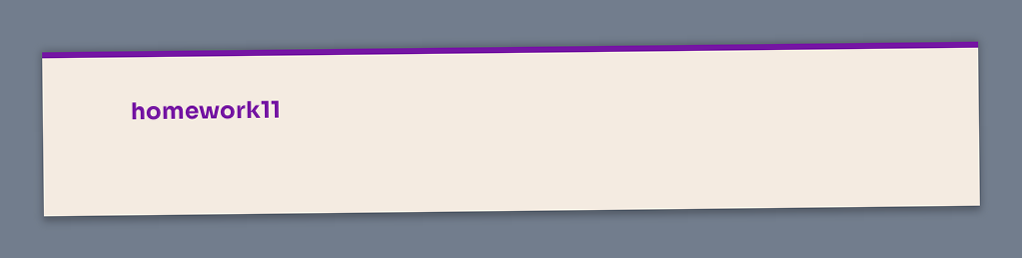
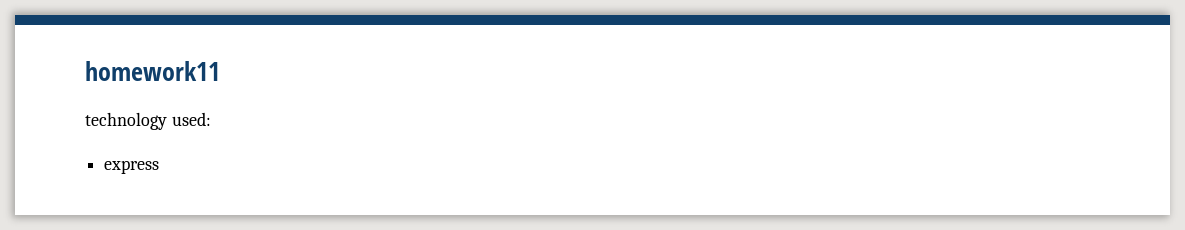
(281, 110) none -> [85,112,211,130] [104,160,160,174] // technology used: // express

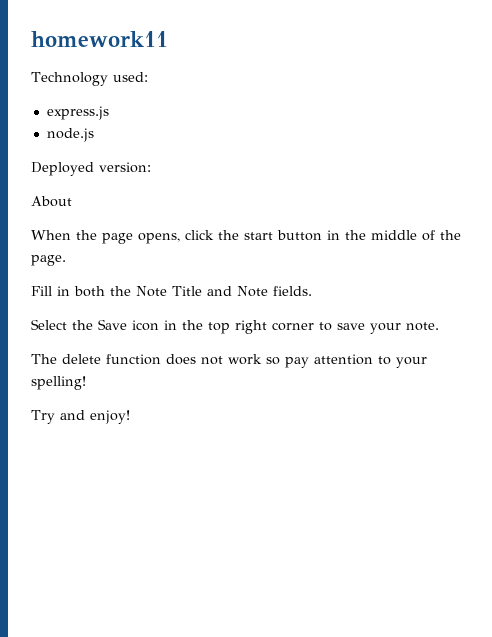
[85,112,167,130] technology -> [31,72,108,86] Technology
[104,160,160,174] express -> [46,106,109,120] [46,128,94,142] [31,162,151,176] [31,196,72,207] [31,230,461,244] [31,255,66,266] [31,286,312,297] [31,319,439,334] [31,354,427,368] [31,376,86,390] [31,410,130,424] express.js // node.js // Deployed version: // About // When the page opens, click the start button in the middle of the page. // Fill in both the Note Title and Note fields. // Select the Save icon in the top right corner to save your note. // The delete function does not work so pay attention to your spelling! // Try and enjoy!

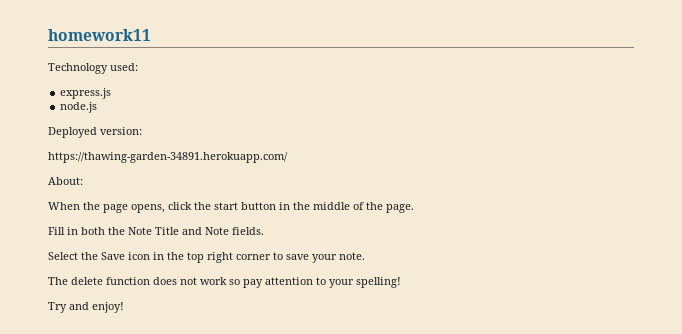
[31,196,72,207] About -> [48,152,288,163] [48,177,83,185] https://thawing-garden-34891.herokuapp.com/ // About:

